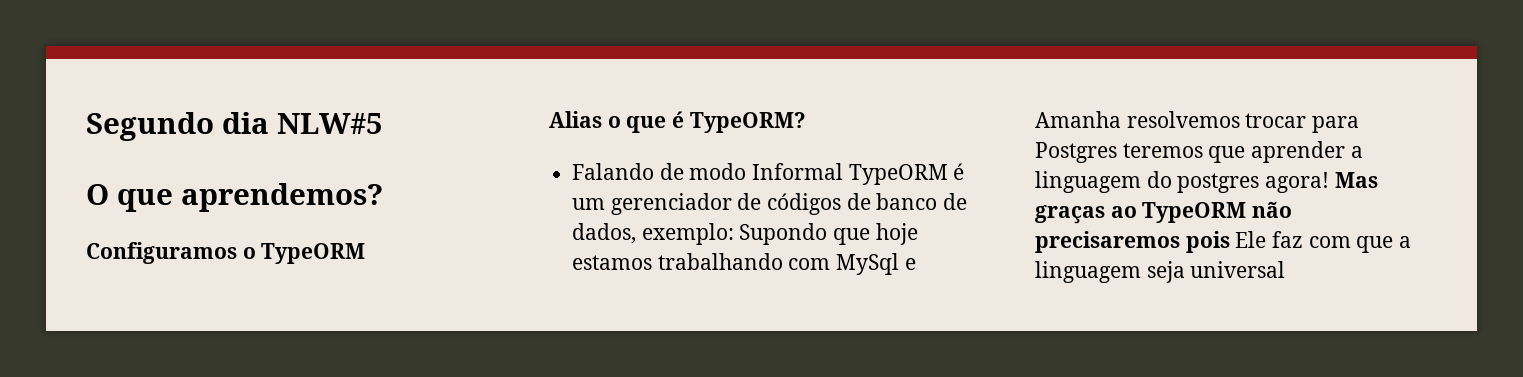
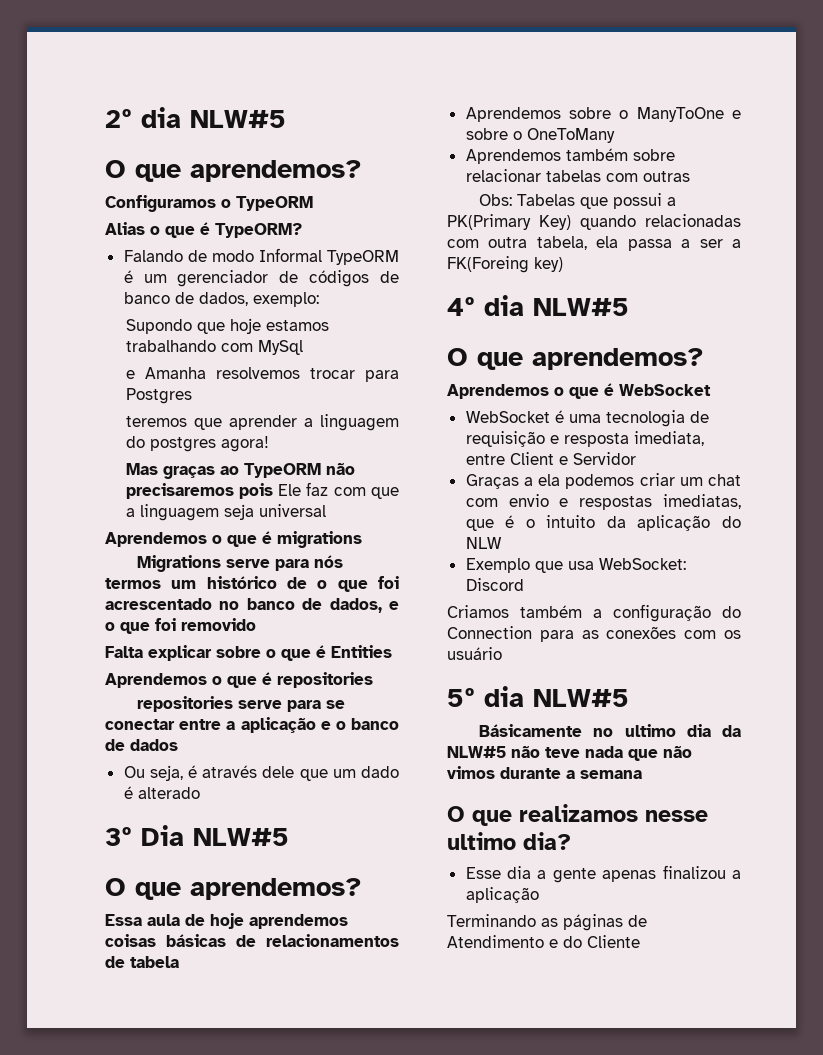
[86,112,214,141] Segundo -> [105,109,132,128] 2º
(734, 234) none -> (319, 299) //
(900, 264) none -> (303, 347) //
(1118, 152) none -> (192, 396) //
(1330, 182) none -> (269, 444) //
(1286, 269) none -> [105,531,362,548] [137,555,344,572] [105,576,399,592] [105,598,399,613] [105,618,256,634] [105,645,392,661] [105,672,373,688] [137,696,346,712] [105,717,399,733] [105,739,178,751] [123,765,399,781] [123,786,200,799] [105,825,289,846] [105,878,362,900] [105,913,348,929] [105,934,399,947] [105,956,179,968] [465,107,741,122] [465,128,615,143] [465,148,675,164] [465,169,690,182] [479,193,677,209] [447,214,741,230] [447,236,741,251] [447,256,563,273] [447,295,629,316] [447,348,704,370] [447,383,711,399] [465,410,709,427] [465,431,704,447] [465,452,636,465] [465,473,741,489] [465,494,741,510] [465,515,741,531] [465,537,502,549] [465,558,686,573] [465,578,524,591] [447,604,741,622] [447,626,741,642] [447,647,502,660] [447,686,629,707] [479,724,741,737] [447,745,692,761] [447,766,642,779] [447,804,708,826] [447,832,571,850] [465,865,741,883] [465,887,539,903] [447,914,647,931] [447,935,640,948] // Aprendemos o que é migrations // Migrations serve para nós termos um histórico de o que foi acrescentado no banco de dados, e o que foi removido // Falta explicar sobre o que é Entities // Aprendemos o que é repositories // repositories serve para se conectar entre a aplicação e o banco de dados // Ou seja, é através dele que um dado é alterado // 3º Dia NLW#5 // O que aprendemos? // Essa aula de hoje aprendemos coisas básicas de relacionamentos de tabela // Aprendemos sobre o ManyToOne e sobre o OneToMany // Aprendemos também sobre relacionar tabelas com outras // Obs: Tabelas que possui a PK(Primary Key) quando relacionadas com outra tabela, ela passa a ser a FK(Foreing key) // 4º dia NLW#5 // O que aprendemos? // Aprendemos o que é WebSocket // WebSocket é uma tecnologia de requisição e resposta imediata, entre Client e Servidor // Graças a ela podemos criar um chat com envio e respostas imediatas, que é o intuito da aplicação do NLW // Exemplo que usa WebSocket: Discord // Criamos também a configuração do Connection para as conexões com os usuário // 5º dia NLW#5 // Básicamente no ultimo dia da NLW#5 não teve nada que não vimos durante a semana // O que realizamos nesse ultimo dia? // Esse dia a gente apenas finalizou a aplicação // Terminando as páginas de Atendimento e do Cliente

